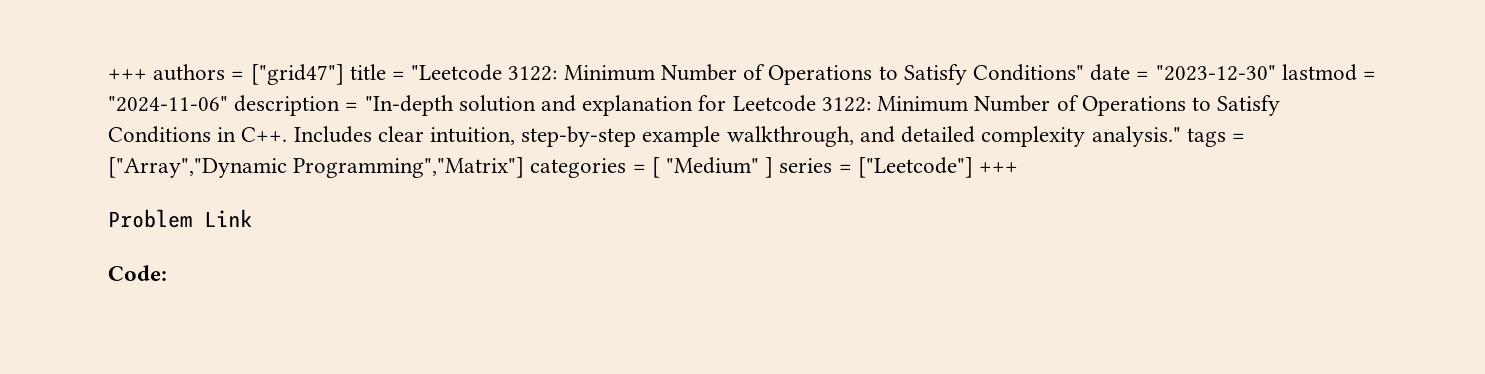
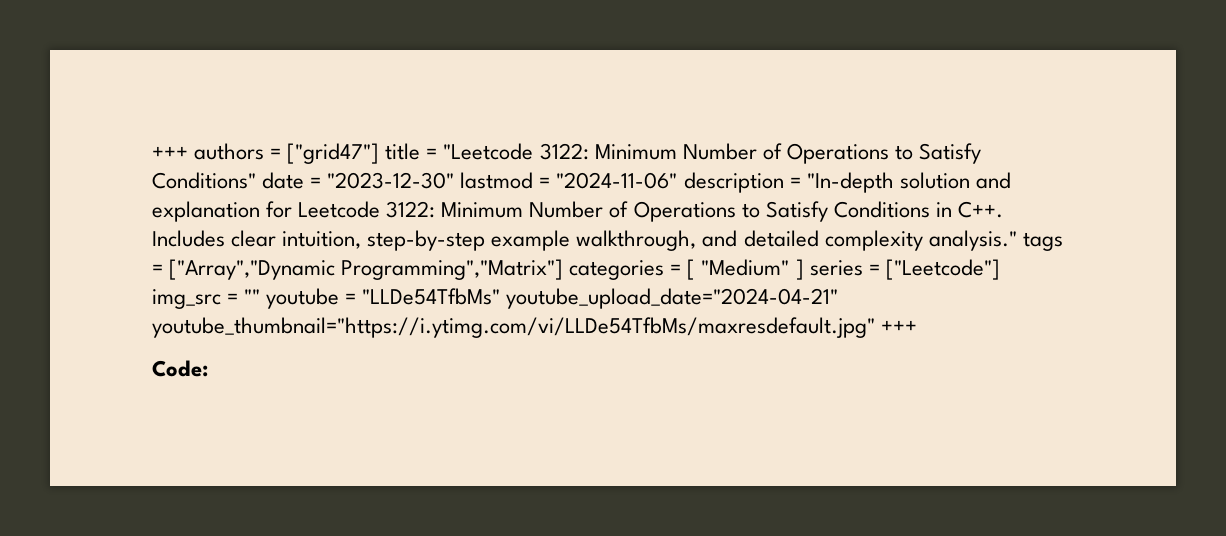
[979,162,1019,173] [108,209,252,228] +++ // Problem Link -> [152,288,839,309] [152,317,918,338] img_src = "" youtube = "LLDe54TfbMs" youtube_upload_date="2024-04-21" youtube_thumbnail="https://i.ytimg.com/vi/LLDe54TfbMs/maxresdefault.jpg" +++

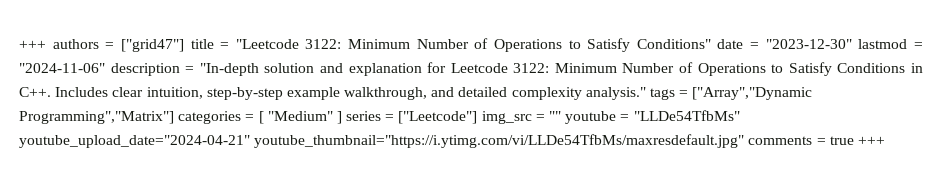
[881,320,918,333] [152,360,208,377] +++ // Code: -> [748,136,885,145] comments = true +++

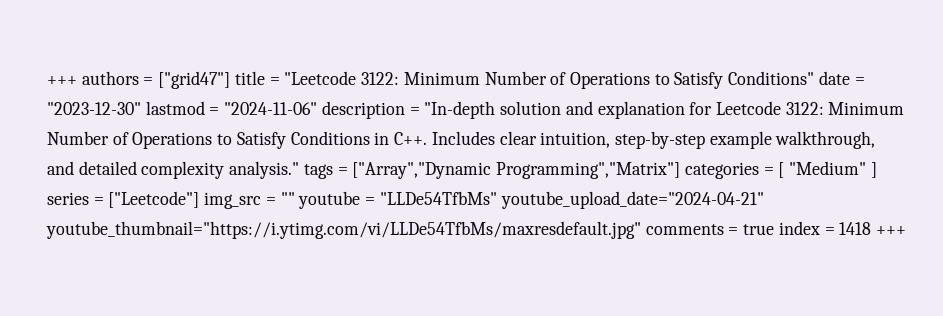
(854, 140) none -> [778,221,872,235] index = 1418

